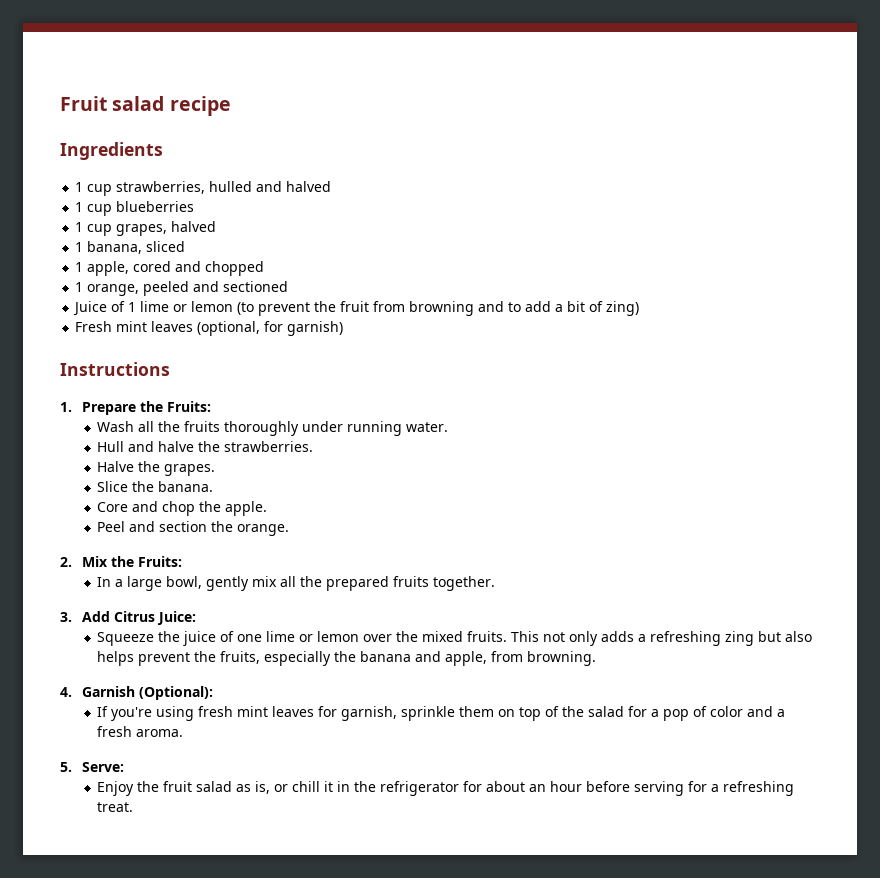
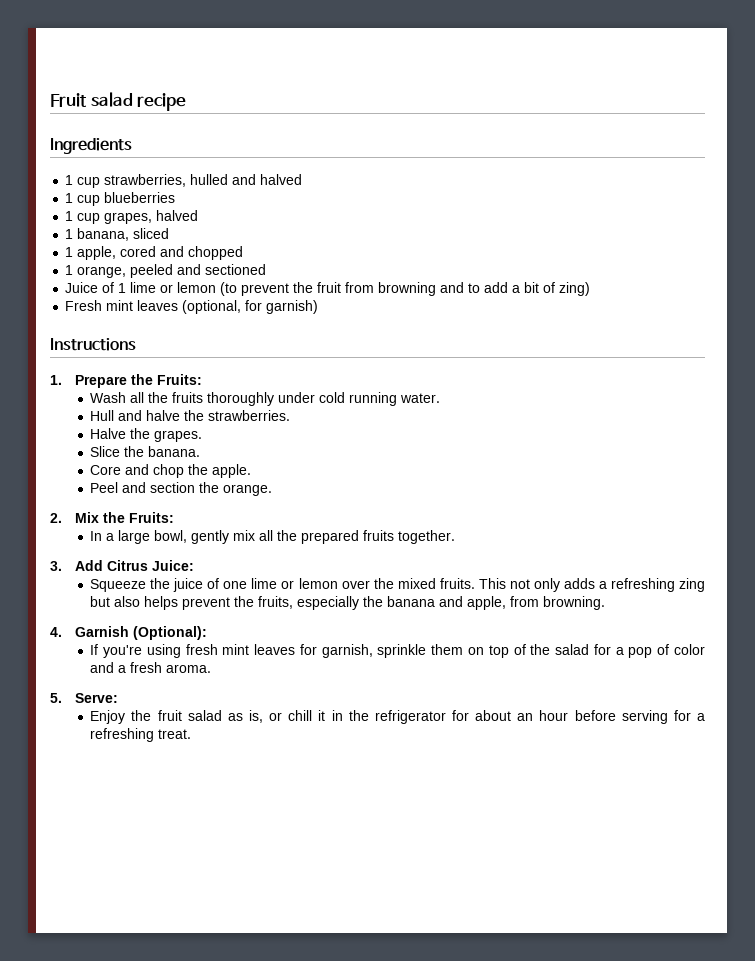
(344, 426) none -> [319,392,346,403] cold

